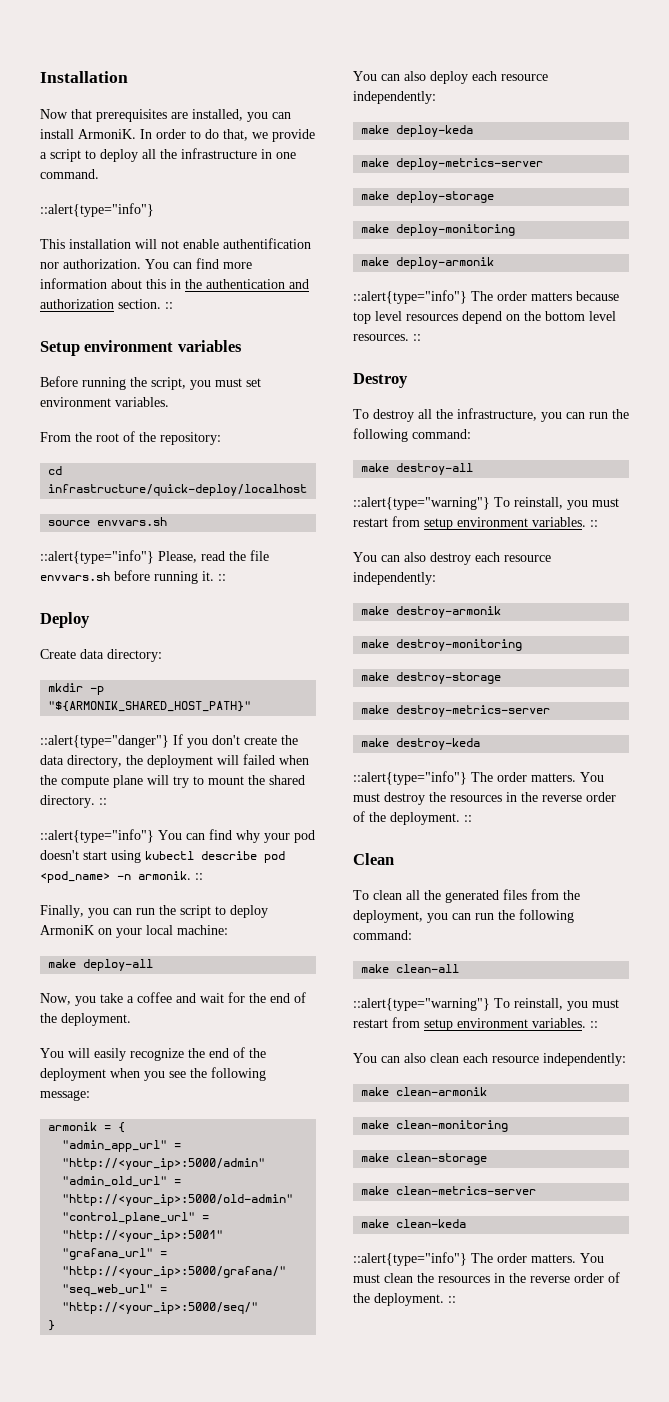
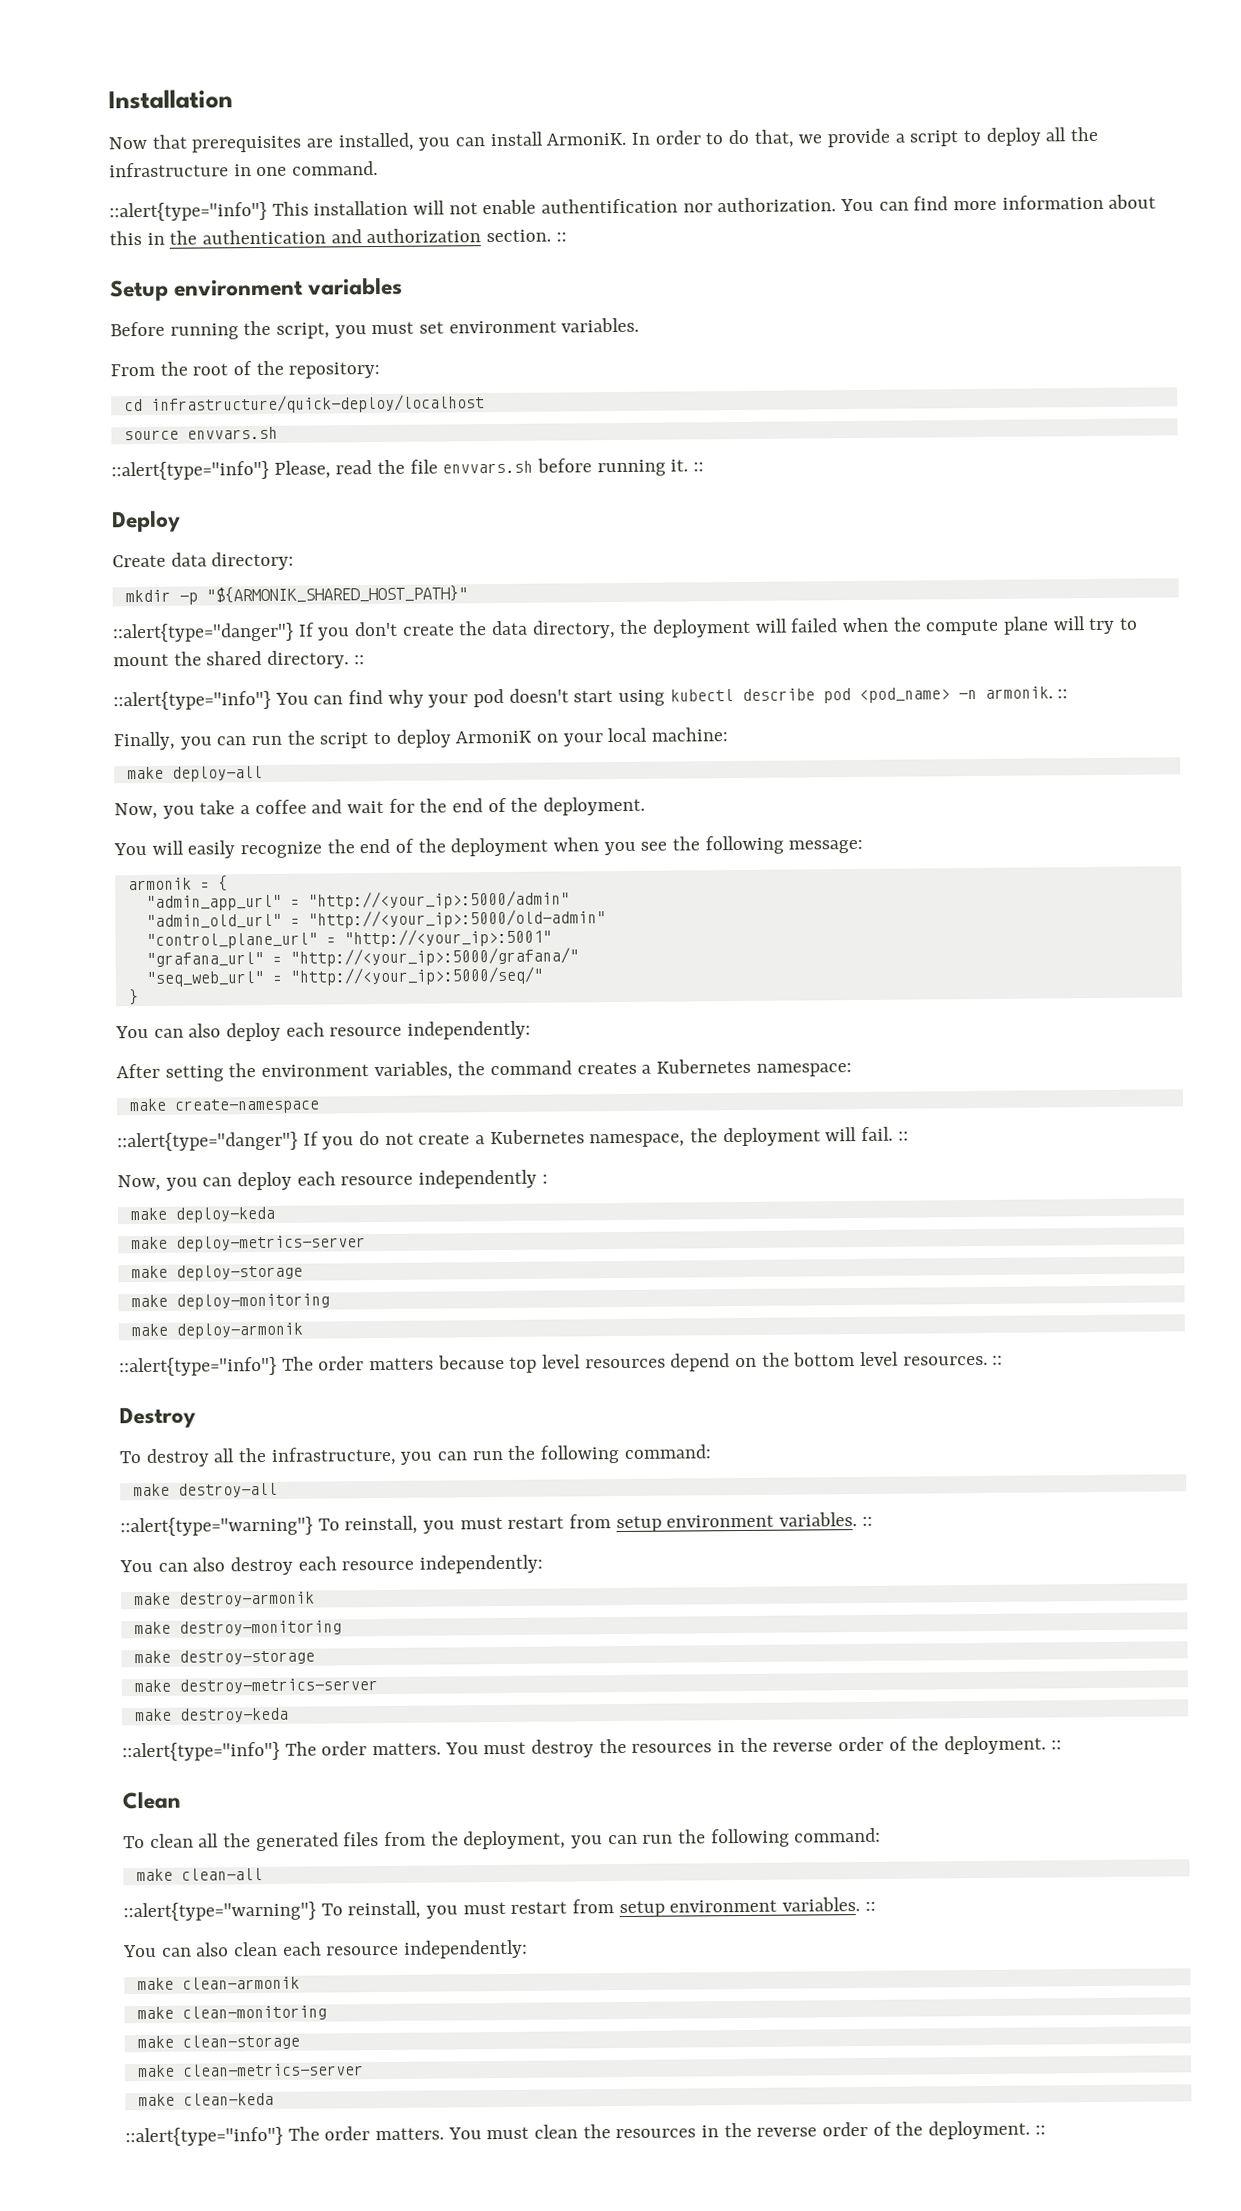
(154, 210) // -> (267, 211) none
(436, 97) none -> [116,1058,852,1082] [128,1098,320,1114] [117,1126,909,1152] [117,1169,548,1192] // After setting the environment variables, the command creates a Kubernetes namespace: // make create-namespace // ::alert{type="danger"} If you do not create a Kubernetes namespace, the deployment will fail. :: // Now, you can deploy each resource independently :

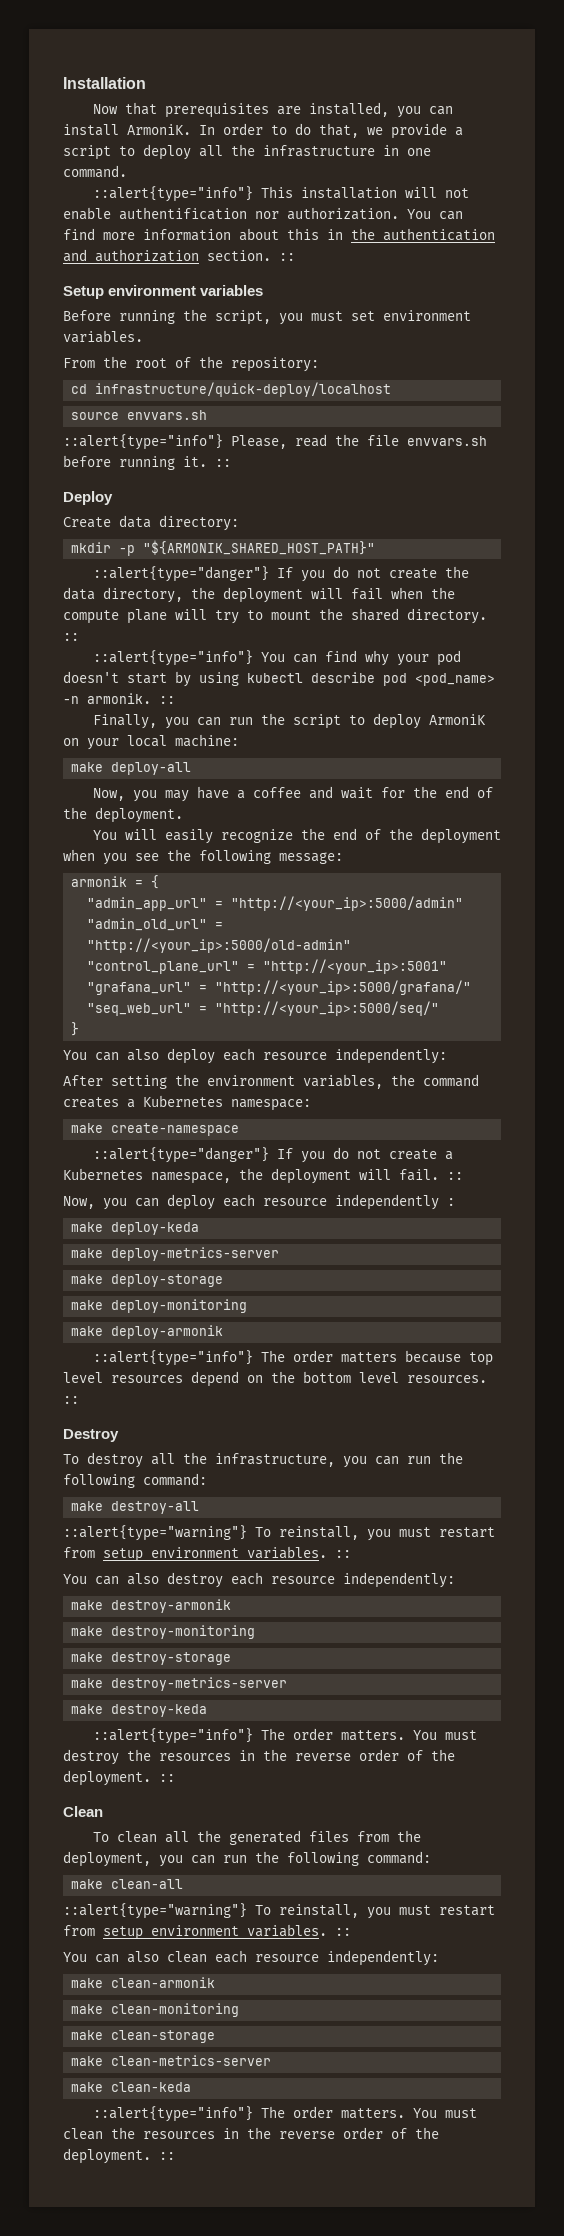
[354,621,399,637] don't -> [332,566,381,578] do not
[790,618,839,633] failed -> [351,588,383,600] fail
(614, 696) none -> [175,671,191,687] by
[199,800,236,815] take -> [164,786,229,802] may have

